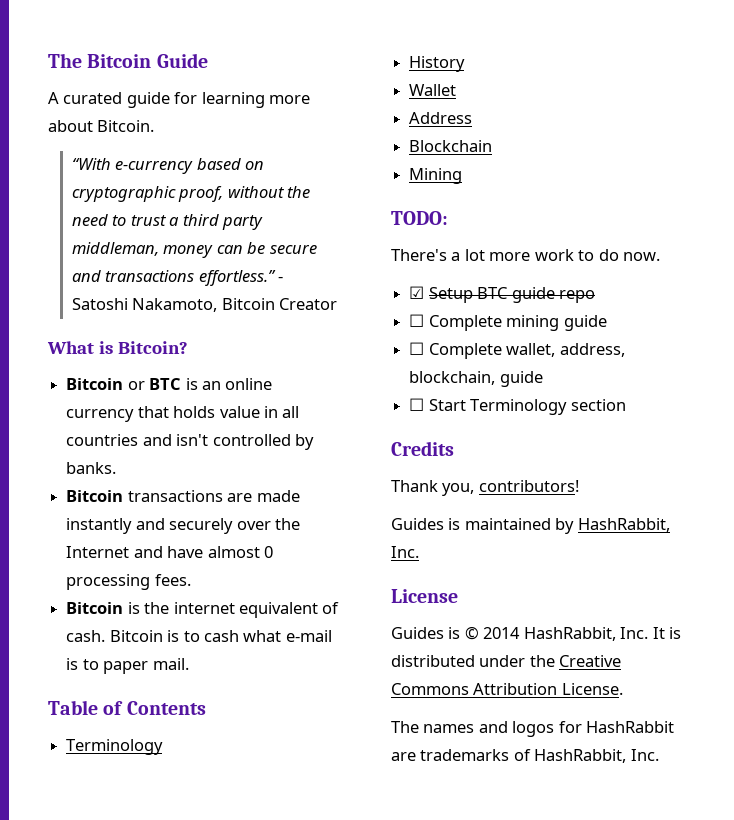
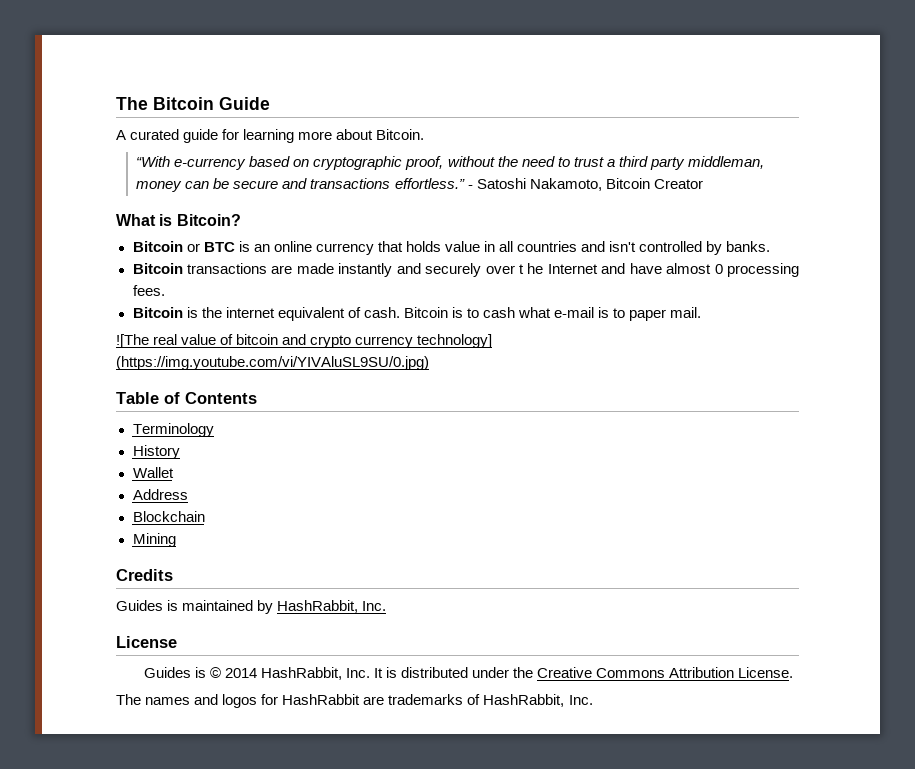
[274,518,300,530] the -> [518,263,544,274] t he
(189, 664) none -> [116,334,493,348] [116,356,429,370] // ![The real value of bitcoin and crypto currency technology] (https://img.youtube.com/vi/YIVAluSL9SU/0.jpg)
[391,211,448,225] [391,249,661,261] [409,286,595,303] [409,314,607,331] [409,342,625,359] [409,371,543,387] [409,398,626,415] [391,441,454,456] [391,480,579,496] TODO: // There's a lot more work to do now. // ☑ Setup BTC guide repo // ☐ Complete mining guide // ☐ Complete wallet, address, blockchain, guide // ☐ Start Terminology section // Credits // Thank you, contributors! -> [116,569,173,581] Credits

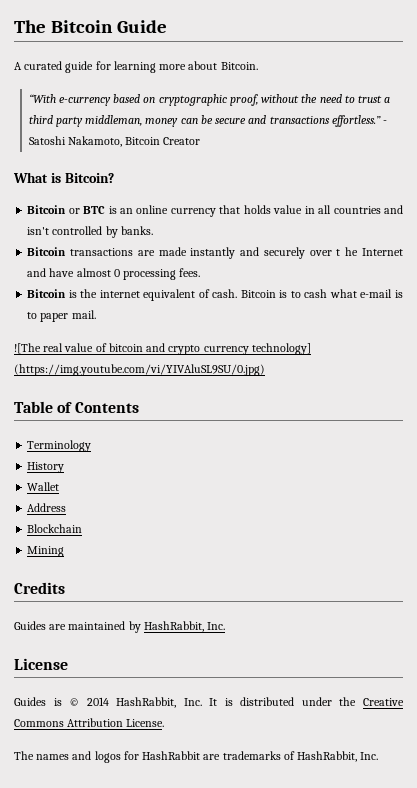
[167,600,179,611] is -> [49,624,67,630] are

